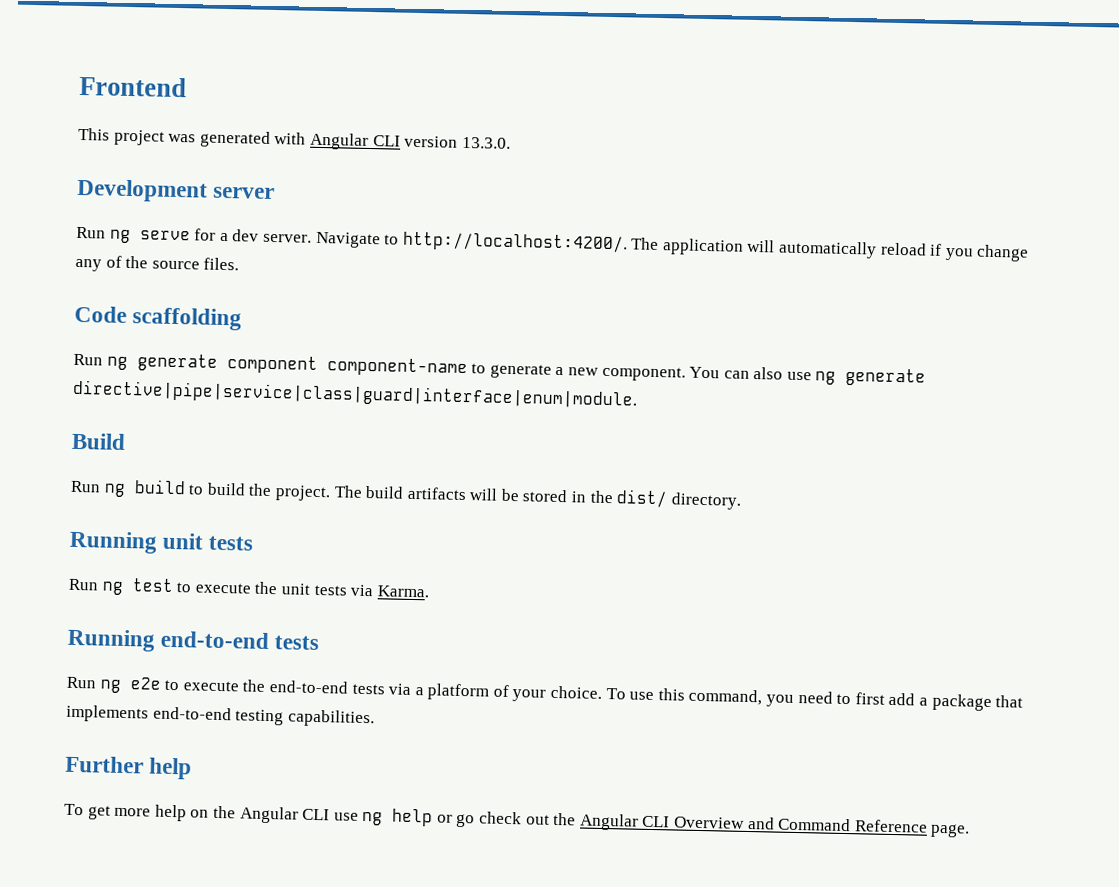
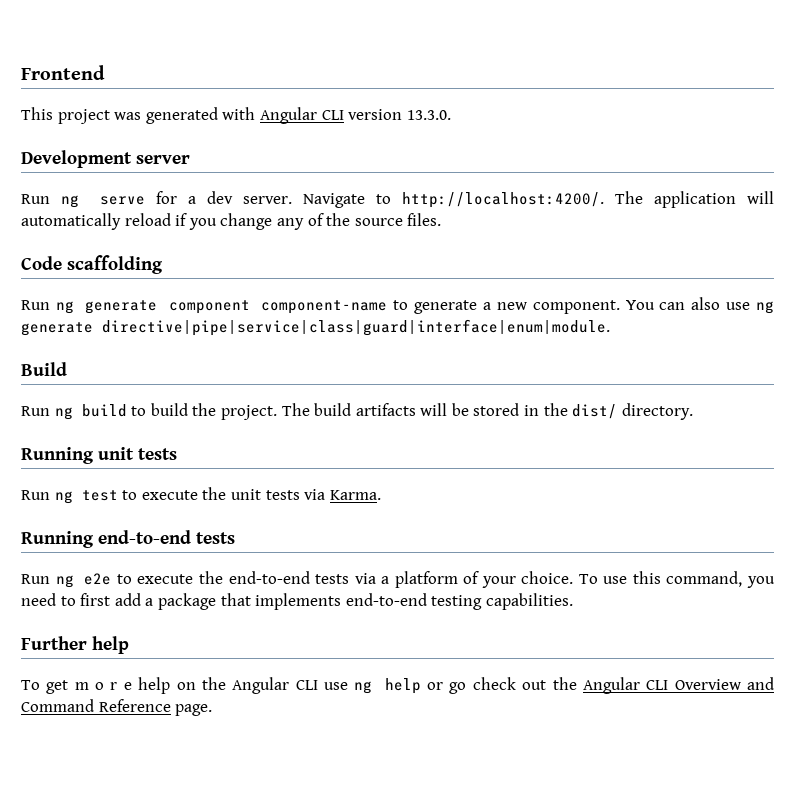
[114,807,152,817] more -> [74,682,132,690] m o r e

